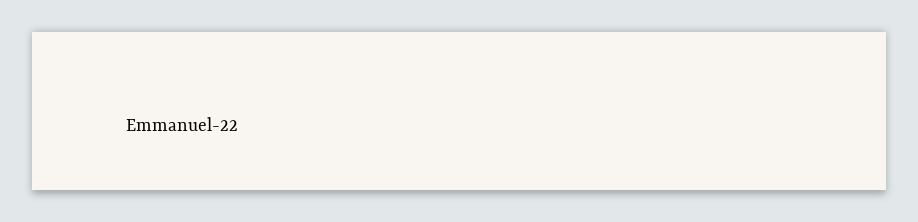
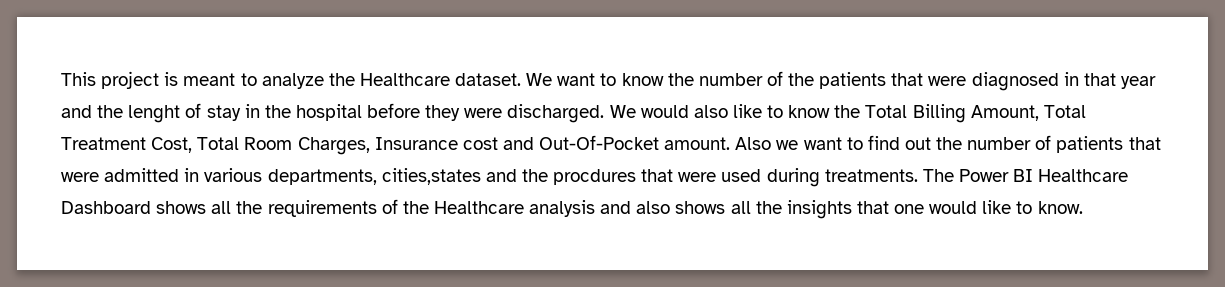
[126,117,238,131] Emmanuel-22 -> [61,71,1156,91] [61,103,1086,123] [61,135,1161,155] [61,168,1129,187] [61,199,1083,219] This project is meant to analyze the Healthcare dataset. We want to know the number of the patients that were diagnosed in that year and the lenght of stay in the hospital before they were discharged. We would also like to know the Total Billing Amount, Total Treatment Cost, Total Room Charges, Insurance cost and Out-Of-Pocket amount. Also we want to find out the number of patients that were admitted in various departments, cities,states and the procdures that were used during treatments. The Power BI Healthcare Dashboard shows all the requirements of the Healthcare analysis and also shows all the insights that one would like to know.

